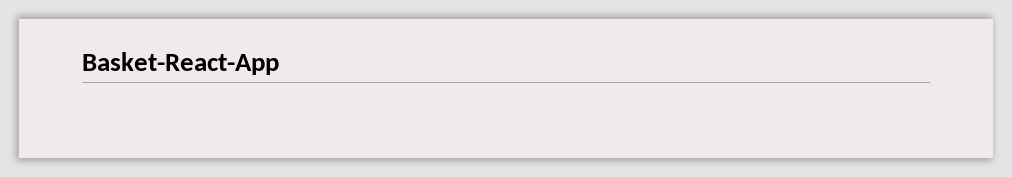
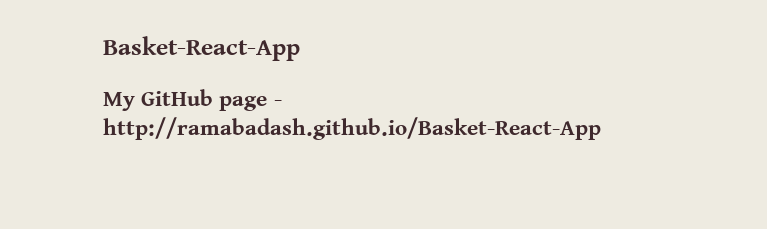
(279, 63) none -> [103,89,282,111] [103,117,601,140] // My GitHub page - http://ramabadash.github.io/Basket-React-App

